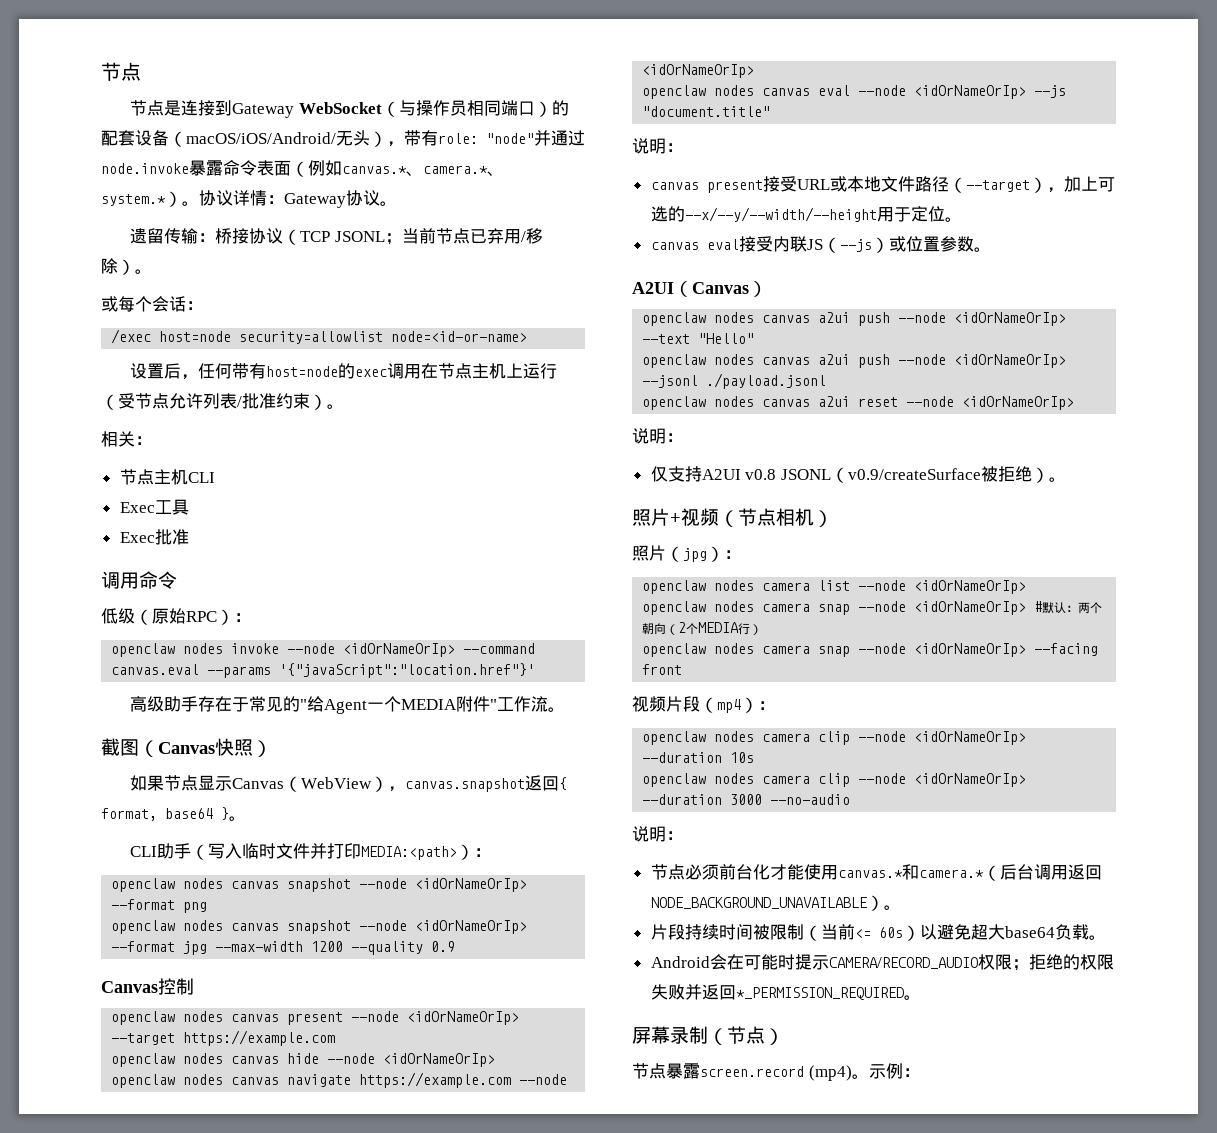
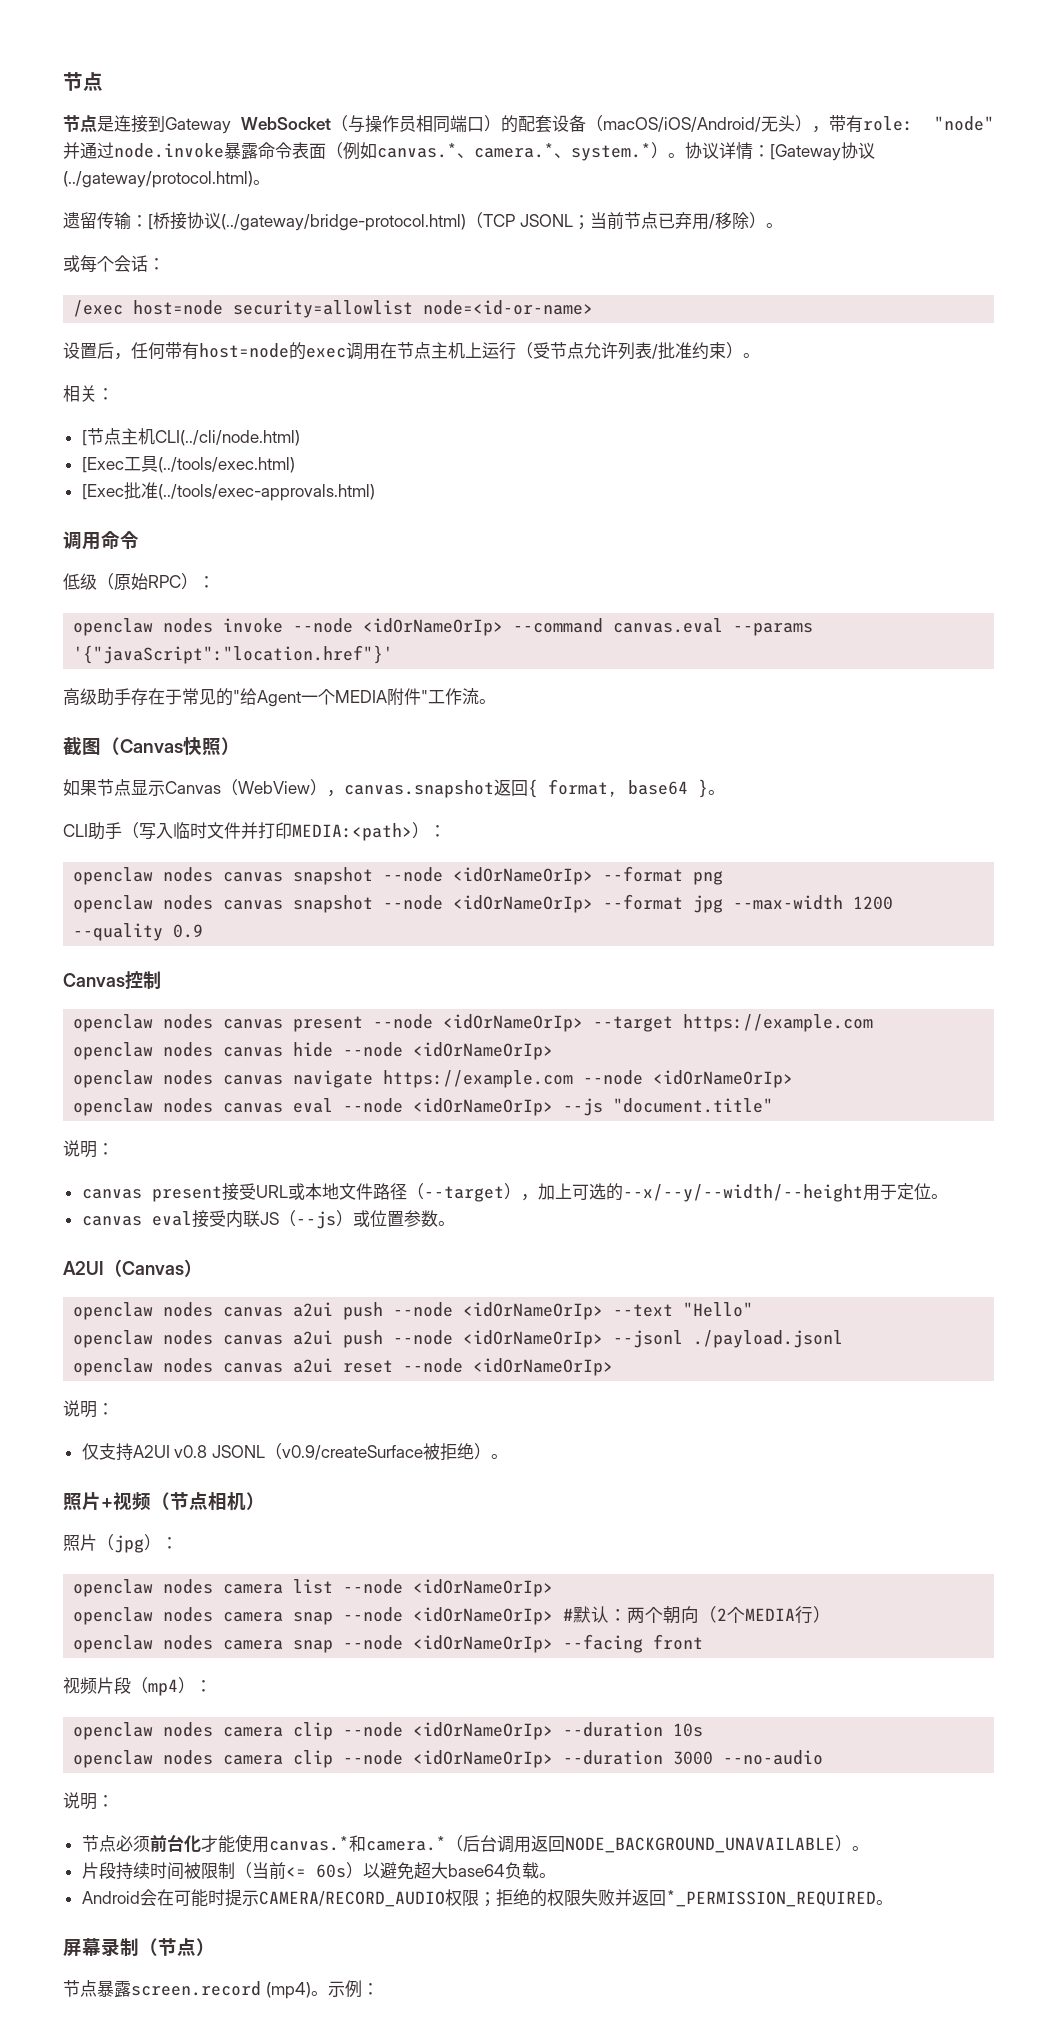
[284,190,380,208] Gateway协议 -> [770,142,875,161] [63,171,253,188] [Gateway协议(../gateway/protocol.html)
(216, 237) none -> [148,214,153,230] [
(284, 236) none -> [221,214,466,231] (../gateway/bridge-protocol.html)
[119,469,215,485] [119,502,155,513] 节点主机CLI // Exec -> [81,428,300,446] [81,457,124,473] [节点主机CLI(../cli/node.html) // [Exec
[119,529,189,545] // Exec批准 -> [157,457,295,473] [81,482,375,501] (../tools/exec.html) // [Exec批准(../tools/exec-approvals.html)

